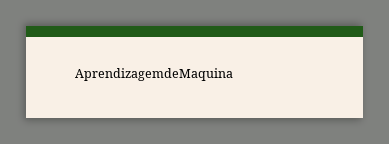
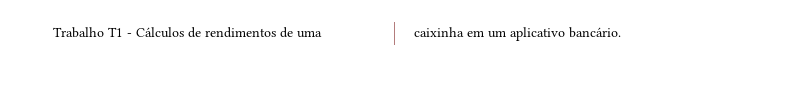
[75,68,233,81] AprendizagemdeMaquina -> [53,27,621,41] Trabalho T1 - Cálculos de rendimentos de uma caixinha em um aplicativo bancário.

